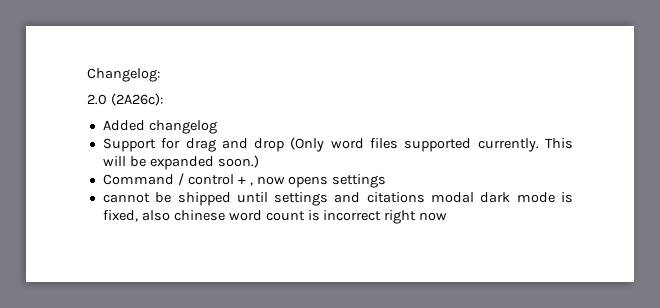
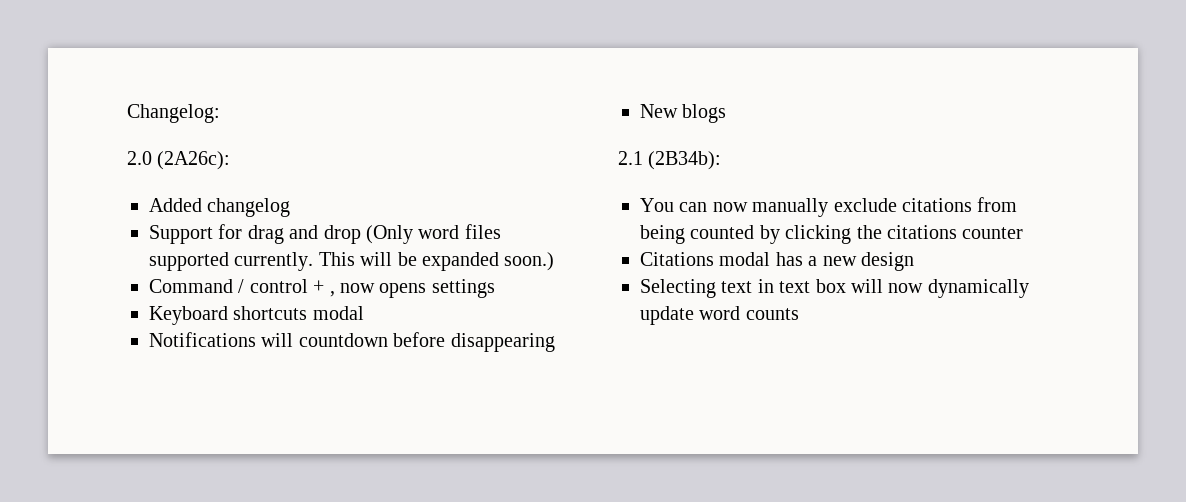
[102,192,573,206] [102,210,448,224] cannot be shipped until settings and citations modal dark mode is fixed, also chinese word count is incorrect right now -> [149,306,364,325] [149,332,555,352] [640,104,727,123] [618,151,722,170] [640,197,1018,217] [640,225,1024,244] [640,252,914,271] [640,279,1029,298] [640,306,799,325] Keyboard shortcuts modal // Notifications will countdown before disappearing // New blogs // 2.1 (2B34b): // You can now manually exclude citations from being counted by clicking the citations counter // Citations modal has a new design // Selecting text in text box will now dynamically update word counts

